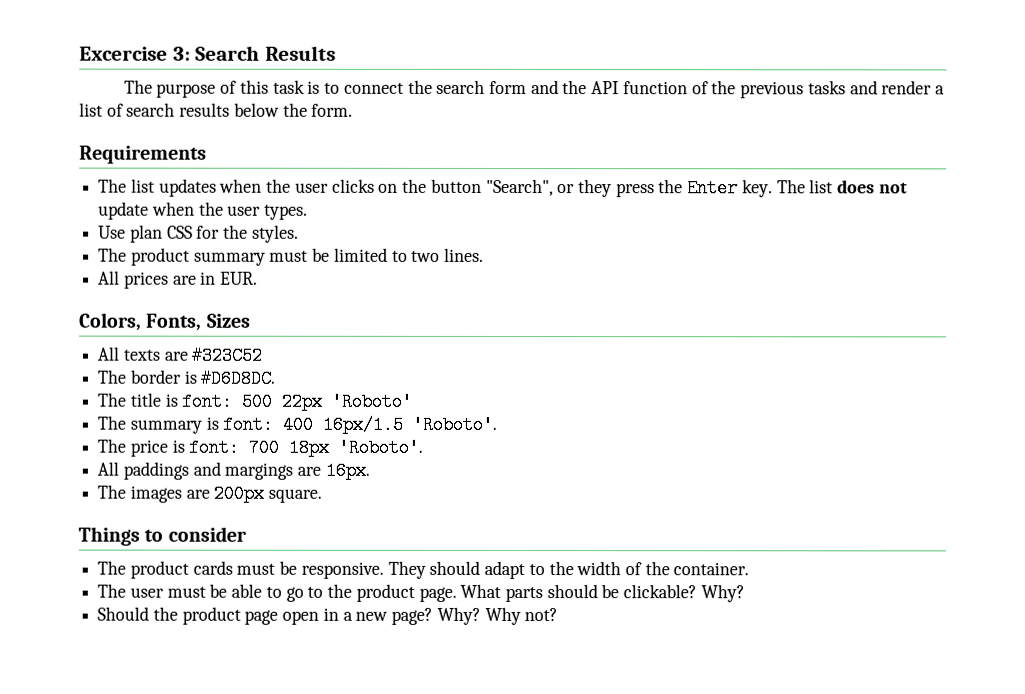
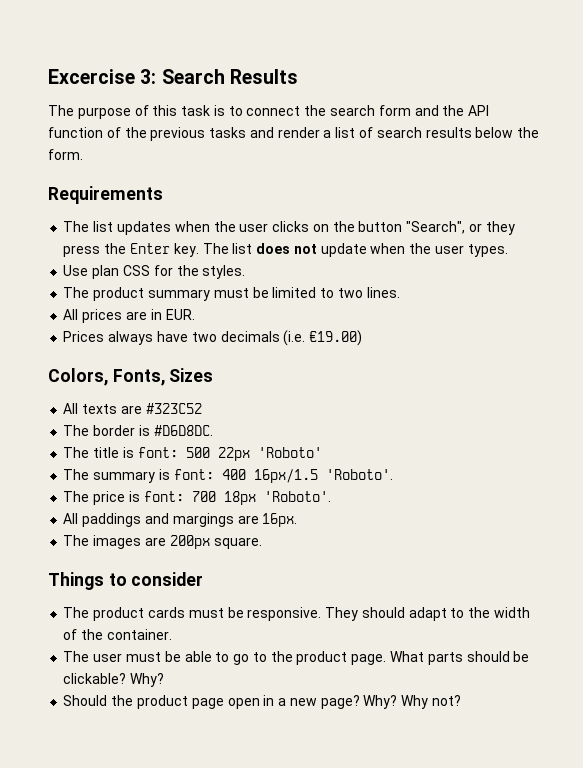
(259, 278) none -> [63,330,363,346] // Prices always have two decimals (i.e. €19.00)

